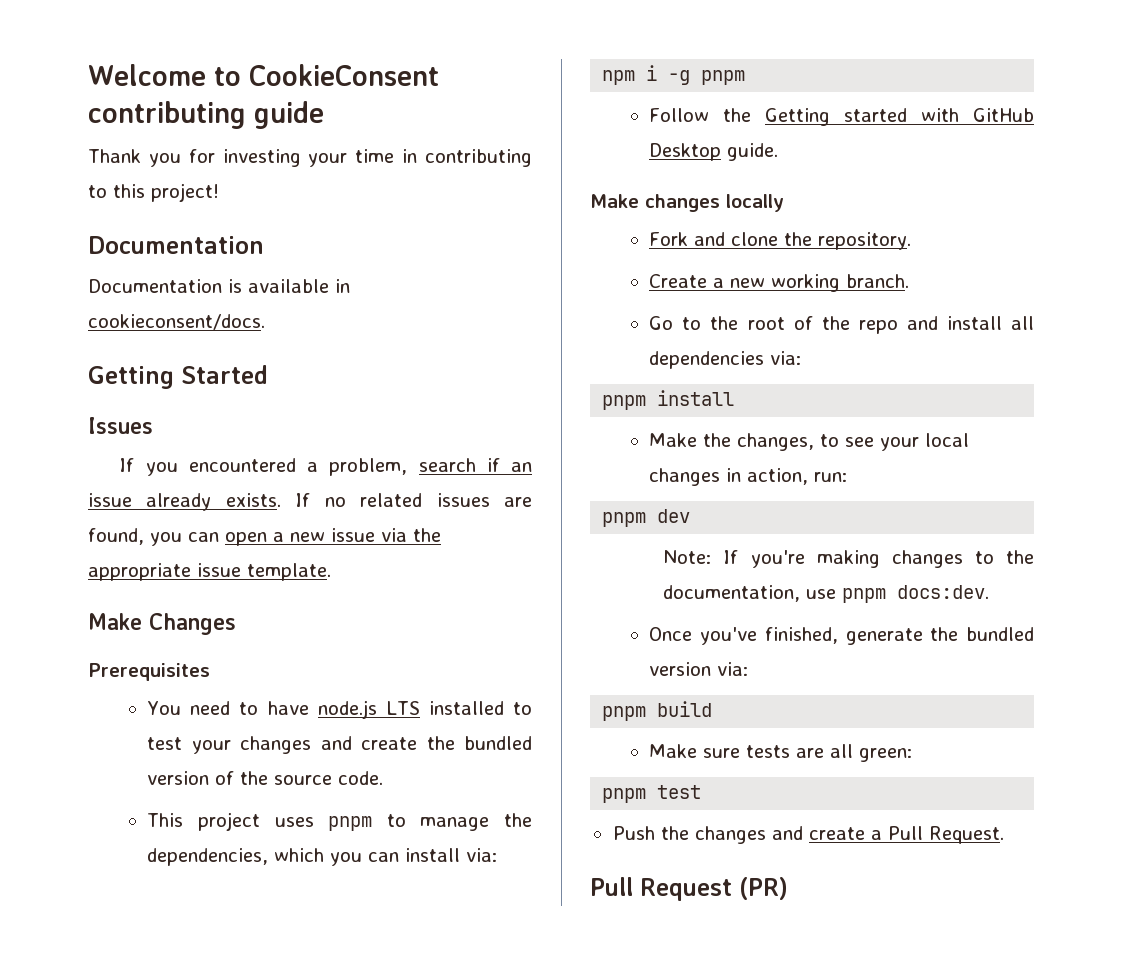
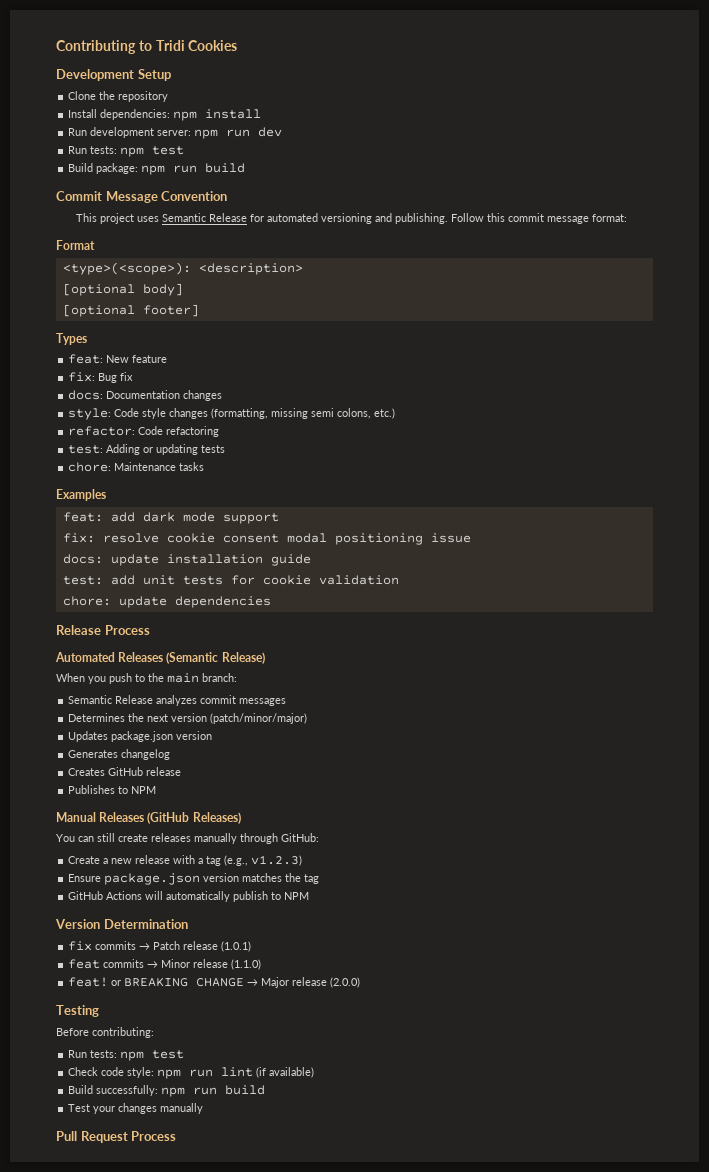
[88,64,439,86] [88,101,324,129] [88,149,532,167] [88,183,219,202] [88,236,264,254] [88,279,350,293] [88,314,265,330] [88,365,268,389] [88,417,153,434] [119,458,532,476] [88,493,532,511] [88,528,441,546] [88,563,331,581] [88,613,236,635] [88,663,210,681] [147,700,532,719] [147,736,532,754] [147,771,384,785] [147,812,532,831] [147,848,498,866] [602,65,746,85] [649,108,1034,126] [649,143,779,161] [590,194,784,212] [649,232,912,250] [649,274,910,292] [649,316,1034,334] [649,351,802,369] [602,390,735,410] [649,433,970,451] [649,468,848,486] [602,509,691,527] [663,550,1034,568] [663,585,990,603] [649,627,1034,645] [649,662,749,676] [602,701,713,721] [649,744,913,762] [602,785,702,803] [612,826,1004,844] Welcome to CookieConsent contributing guide // Thank you for investing your time in contributing to this project! // Documentation // Documentation is available in cookieconsent/docs. // Getting Started // Issues // If you encountered a problem, search if an issue already exists. If no related issues are found, you can open a new issue via the appropriate issue template. // Make Changes // Prerequisites // You need to have node.js LTS installed to test your changes and create the bundled version of the source code. // This project uses pnpm to manage the dependencies, which you can install via: // npm i -g pnpm // Follow the Getting started with GitHub Desktop guide. // Make changes locally // Fork and clone the repository. // Create a new working branch. // Go to the root of the repo and install all dependencies via: // pnpm install // Make the changes, to see your local changes in action, run: // pnpm dev // Note: If you're making changes to the documentation, use pnpm docs:dev. // Once you've finished, generate the bundled version via: // pnpm build // Make sure tests are all green: // pnpm test // Push the changes and create a Pull Request. -> [56,40,238,54] [56,69,171,81] [68,91,169,102] [68,109,262,121] [68,127,283,139] [68,146,185,157] [68,163,246,175] [56,191,228,203] [75,213,627,224] [56,240,95,250] [62,262,303,275] [62,283,183,296] [62,304,199,317] [56,333,87,345] [68,354,168,364] [68,372,134,383] [68,390,223,401] [68,408,396,420] [68,426,220,437] [68,444,226,455] [68,462,205,472] [56,489,106,501] [62,512,279,524] [62,533,471,545] [62,554,311,566] [62,575,399,585] [62,596,271,608] [56,625,150,635] [55,652,265,664] [56,673,237,684] [68,695,287,706] [68,713,308,724] [68,731,213,742] [68,749,171,760] [68,767,182,776] [68,785,157,794] [56,812,241,824] [56,833,319,844] [68,855,303,866] [68,873,320,885] [68,891,310,902] [55,919,188,929] [68,941,252,952] [68,959,262,970] [68,977,361,988] [56,1005,99,1017] [56,1027,154,1038] [68,1050,185,1061] [68,1067,315,1079] [68,1085,266,1097] [68,1103,204,1114] Contributing to Tridi Cookies // Development Setup // Clone the repository // Install dependencies: npm install // Run development server: npm run dev // Run tests: npm test // Build package: npm run build // Commit Message Convention // This project uses Semantic Release for automated versioning and publishing. Follow this commit message format: // Format // <type>(<scope>): <description> // [optional body] // [optional footer] // Types // feat: New feature // fix: Bug fix // docs: Documentation changes // style: Code style changes (formatting, missing semi colons, etc.) // refactor: Code refactoring // test: Adding or updating tests // chore: Maintenance tasks // Examples // feat: add dark mode support // fix: resolve cookie consent modal positioning issue // docs: update installation guide // test: add unit tests for cookie validation // chore: update dependencies // Release Process // Automated Releases (Semantic Release) // When you push to the main branch: // Semantic Release analyzes commit messages // Determines the next version (patch/minor/major) // Updates package.json version // Generates changelog // Creates GitHub release // Publishes to NPM // Manual Releases (GitHub Releases) // You can still create releases manually through GitHub: // Create a new release with a tag (e.g., v1.2.3) // Ensure package.json version matches the tag // GitHub Actions will automatically publish to NPM // Version Determination // fix commits → Patch release (1.0.1) // feat commits → Minor release (1.1.0) // feat! or BREAKING CHANGE → Major release (2.0.0) // Testing // Before contributing: // Run tests: npm test // Check code style: npm run lint (if available) // Build successfully: npm run build // Test your changes manually
[739,877,788,900] (PR) -> [131,1131,177,1141] Process

